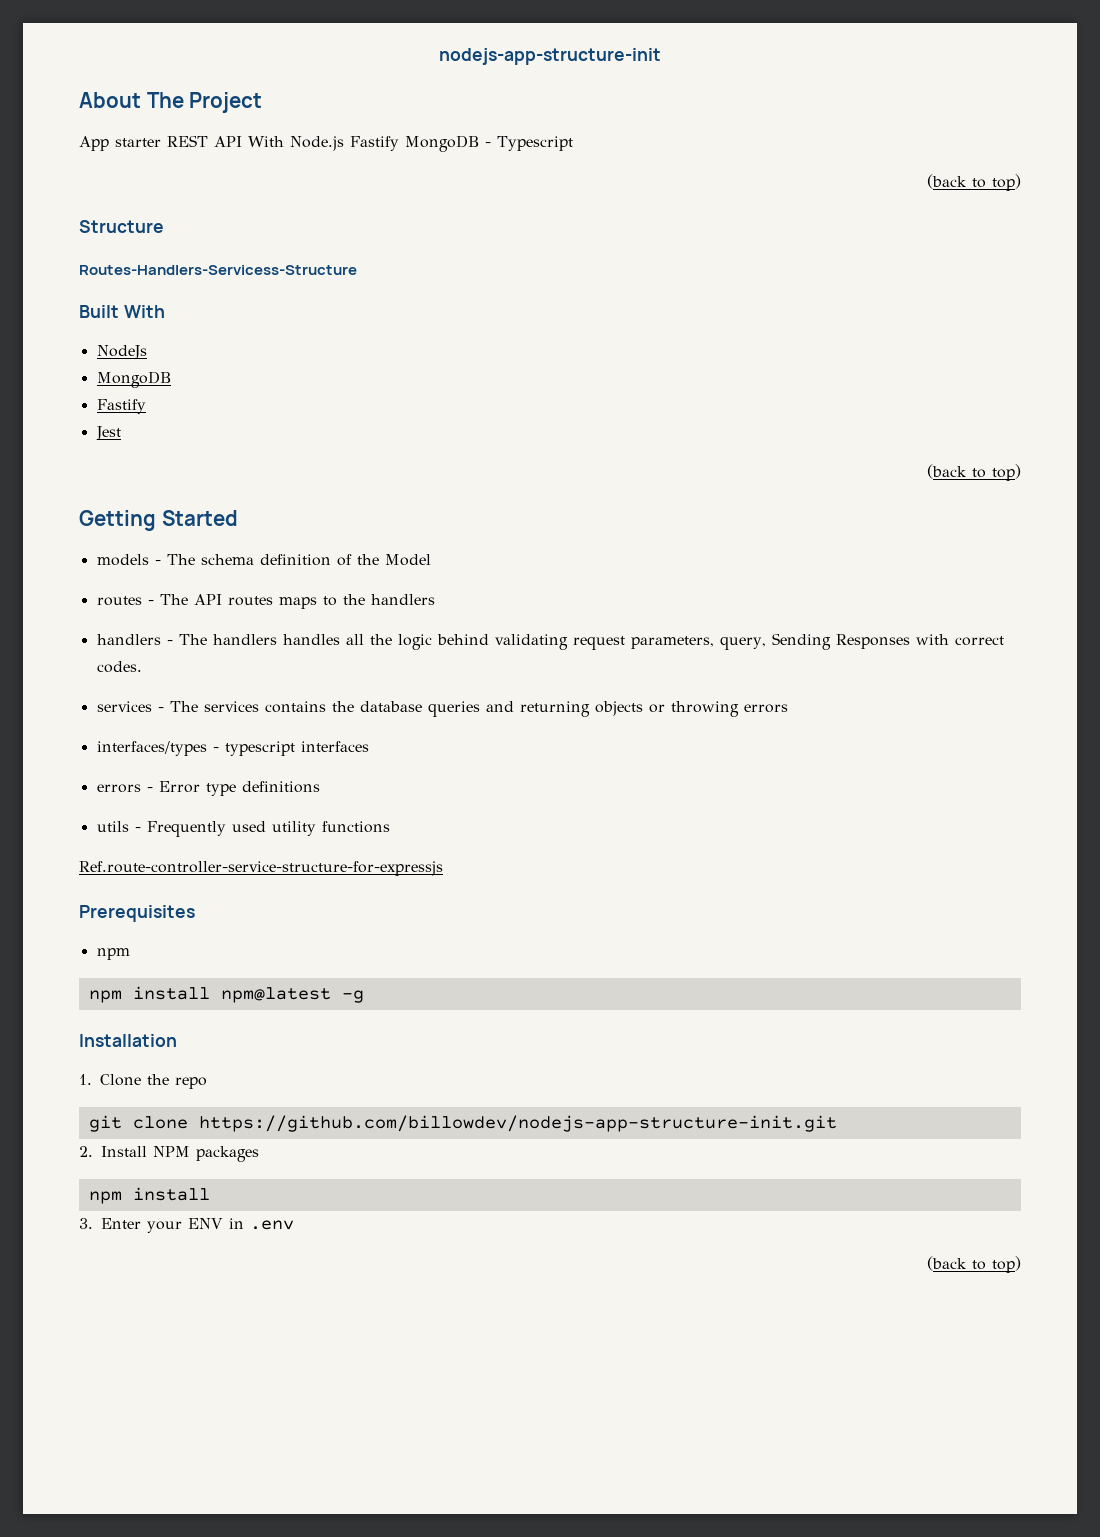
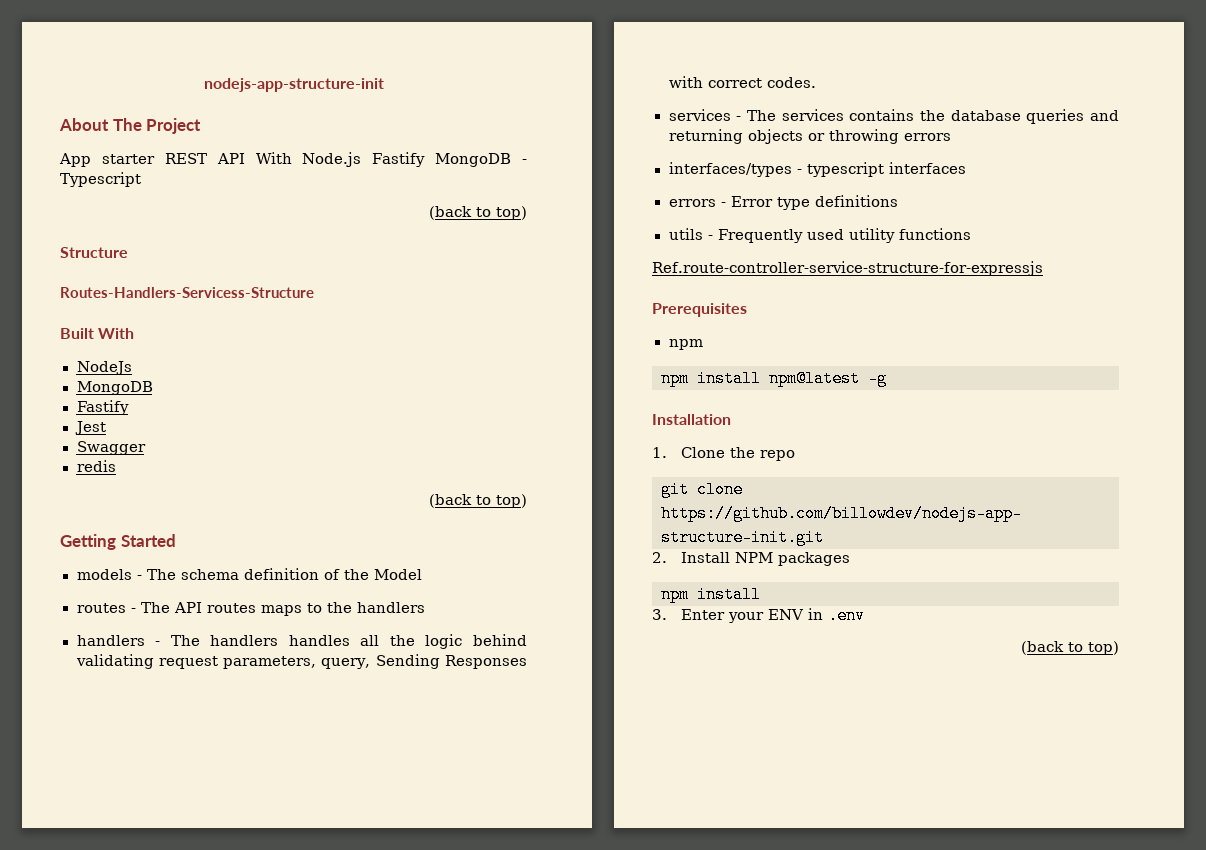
(121, 433) none -> [76,441,146,455] [76,460,116,472] // Swagger // redis

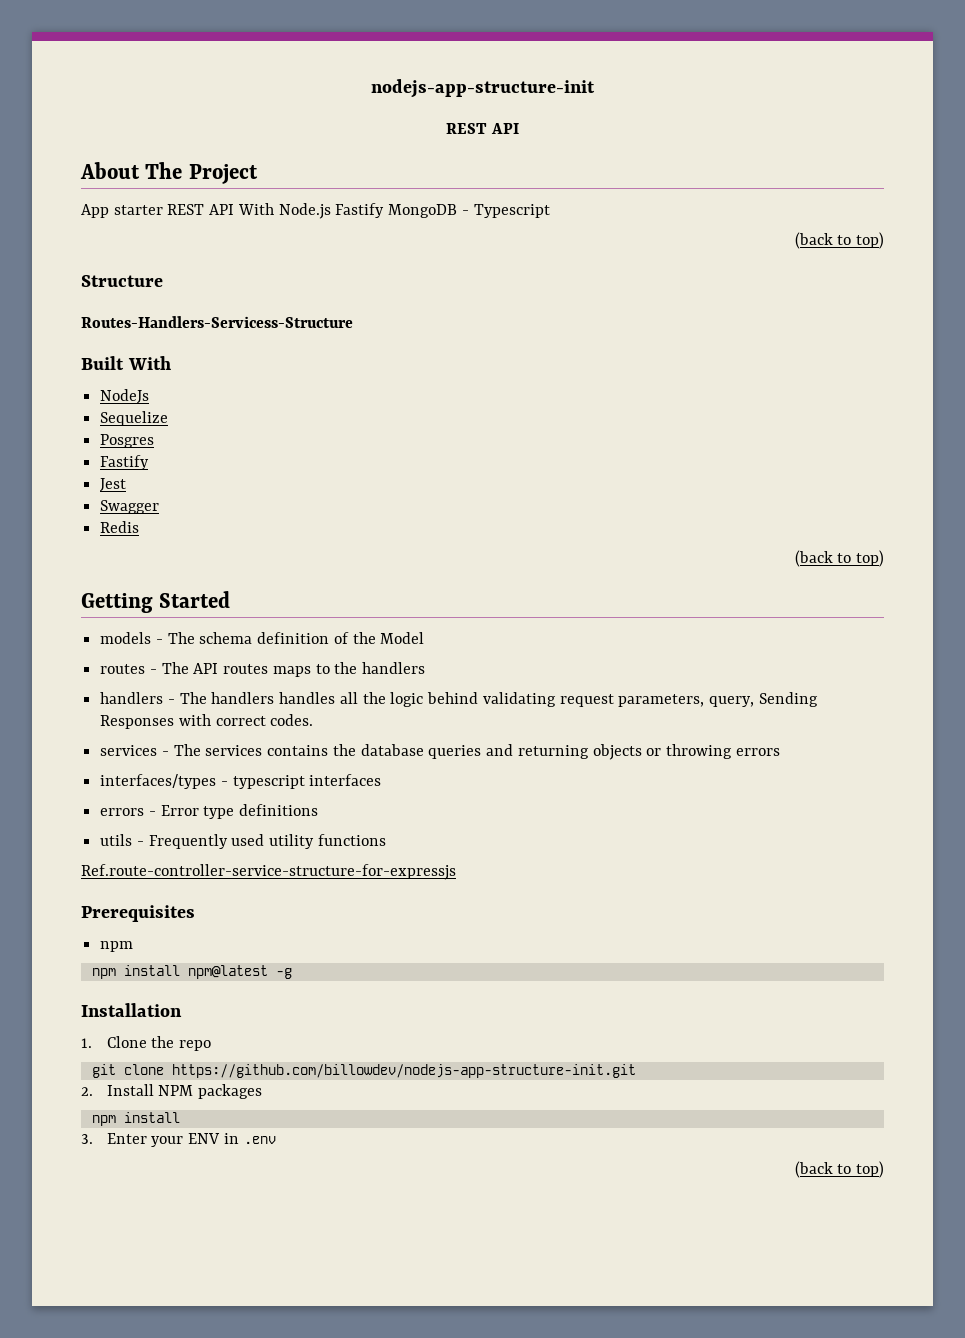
(384, 85) none -> [446,123,519,134] // REST API
[76,381,153,395] MongoDB -> [100,411,169,426] [100,434,155,448] Sequelize // Posgres
[76,460,116,472] redis -> [100,521,140,533] Redis

